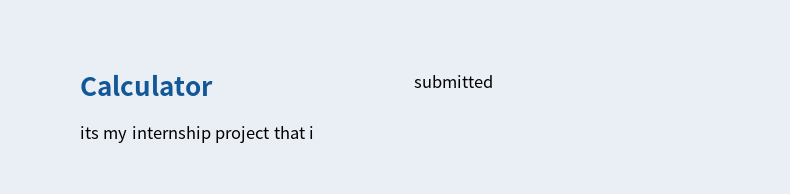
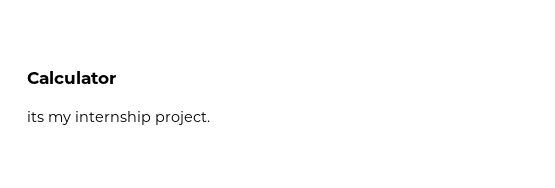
[215,126,315,143] [414,75,493,88] project that i submitted -> [155,111,210,125] project.

